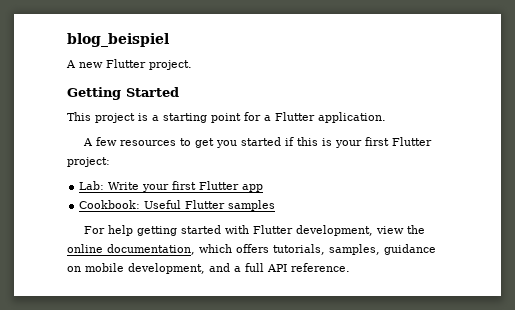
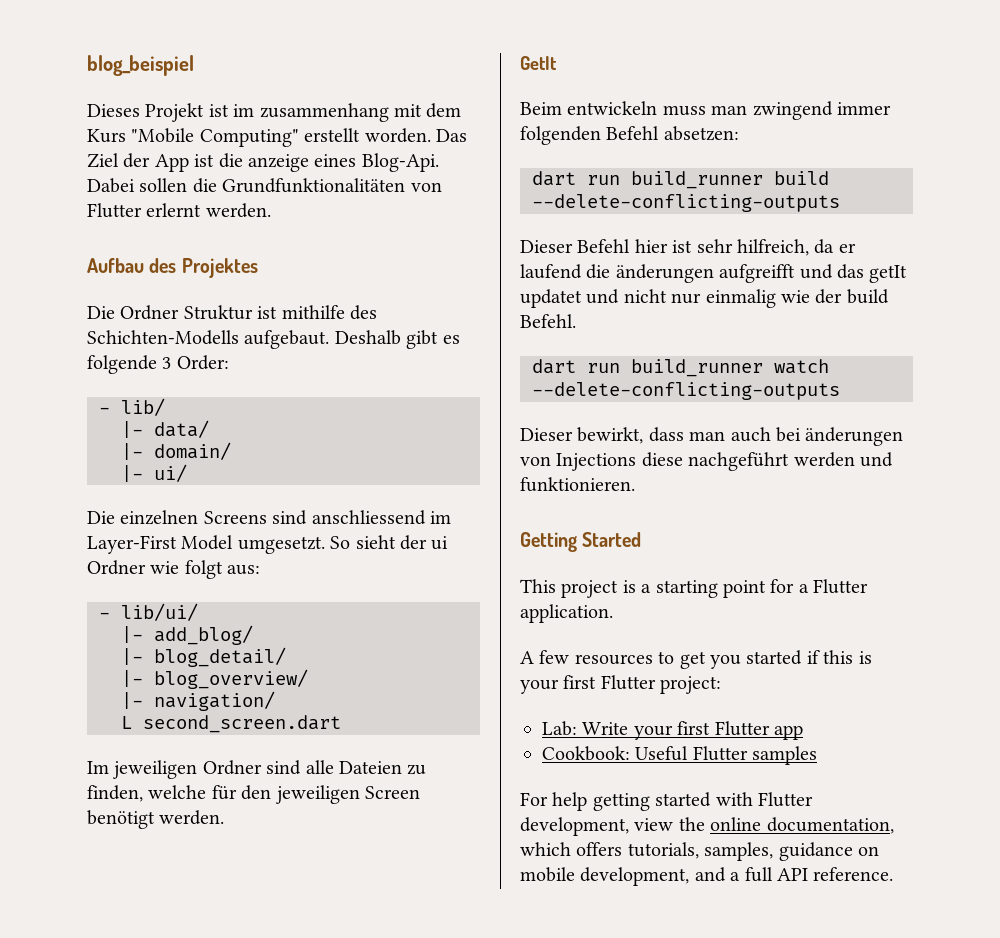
[66,59,192,70] A new Flutter project. -> [87,103,462,122] [87,128,467,147] [87,153,439,172] [87,178,442,193] [87,203,271,218] [87,258,258,278] [87,305,377,320] [87,330,460,349] [87,355,229,374] [99,398,165,416] [121,420,209,438] [121,442,231,460] [121,464,187,482] [87,510,451,525] [87,535,449,554] [87,560,261,579] [99,603,198,621] [121,625,253,645] [121,647,286,667] [121,669,308,689] [121,691,275,711] [121,715,341,733] [87,760,427,779] [87,785,420,804] [87,810,225,829] [520,56,557,70] [520,101,891,120] [520,126,739,145] [532,171,829,189] [532,194,840,212] [520,239,856,256] [520,264,908,283] [520,289,889,308] [520,314,576,328] [532,359,829,377] [532,382,840,400] [520,427,904,446] [520,452,893,471] [520,477,635,492] Dieses Projekt ist im zusammenhang mit dem Kurs "Mobile Computing" erstellt worden. Das Ziel der App ist die anzeige eines Blog-Api. Dabei sollen die Grundfunktionalitäten von Flutter erlernt werden. // Aufbau des Projektes // Die Ordner Struktur ist mithilfe des Schichten-Modells aufgebaut. Deshalb gibt es folgende 3 Order: // - lib/ // |- data/ // |- domain/ // |- ui/ // Die einzelnen Screens sind anschliessend im Layer-First Model umgesetzt. So sieht der ui Ordner wie folgt aus: // - lib/ui/ // |- add_blog/ // |- blog_detail/ // |- blog_overview/ // |- navigation/ // L second_screen.dart // Im jeweiligen Ordner sind alle Dateien zu finden, welche für den jeweiligen Screen benötigt werden. // GetIt // Beim entwickeln muss man zwingend immer folgenden Befehl absetzen: // dart run build_runner build --delete-conflicting-outputs // Dieser Befehl hier ist sehr hilfreich, da er laufend die änderungen aufgreifft und das getIt updatet und nicht nur einmalig wie der build Befehl. // dart run build_runner watch --delete-conflicting-outputs // Dieser bewirkt, dass man auch bei änderungen von Injections diese nachgeführt werden und funktionieren.

